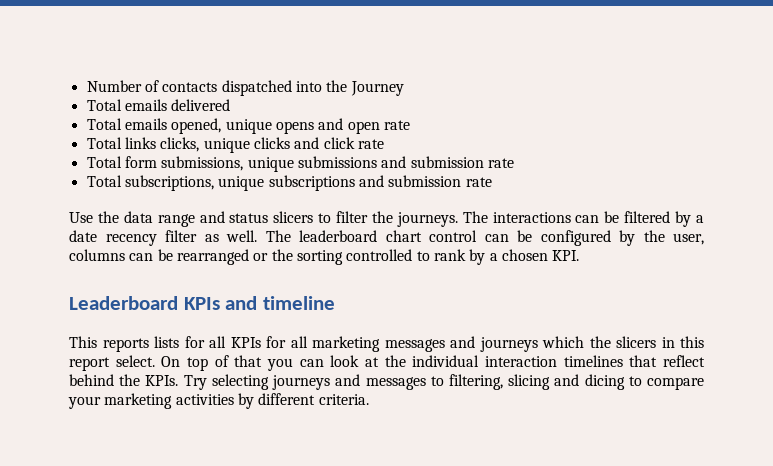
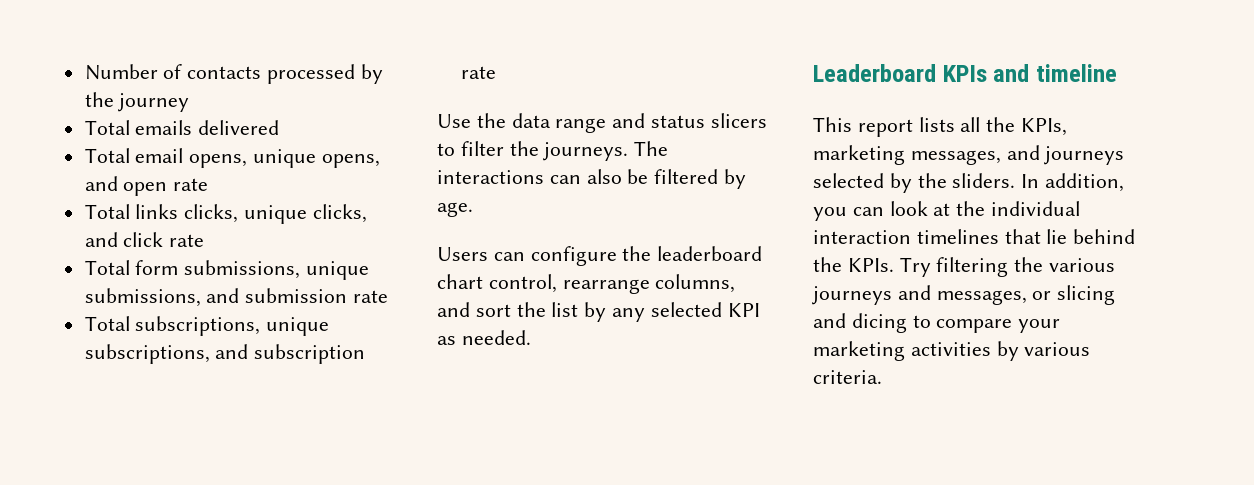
[221,80,404,96] dispatched into the Journey -> [267,64,383,84] [84,92,190,112] processed by the journey
[124,118,314,134] emails opened, unique opens -> [135,148,380,168] email opens, unique opens,
[253,137,290,149] clicks -> [312,204,367,223] clicks,
[297,156,377,168] submissions -> [84,288,201,307] submissions,
[268,175,462,191] subscriptions and submission -> [84,344,366,364] subscriptions, and subscription
(600, 219) none -> [586,169,622,184] also
[696,215,704,223] [69,230,704,246] [69,249,580,265] a date recency filter as well. The leaderboard chart control can be configured by the user, columns can be rearranged or the sorting controlled to rank by a chosen KPI. -> [437,202,473,217] [437,246,763,266] [437,274,736,294] [437,302,760,322] [437,330,531,345] age. // Users can configure the leaderboard chart control, rearrange columns, and sort the list by any selected KPI as needed.
[102,336,704,352] [69,355,263,371] reports lists for all KPIs for all marketing messages and journeys which the slicers in this report select. On top of that -> [857,117,1068,137] [813,145,1125,165] [813,173,1125,193] report lists all the KPIs, marketing messages, and journeys selected by the sliders. In addition,
[663,355,705,367] reflect -> [1046,229,1068,244] lie
[211,374,503,390] selecting journeys and messages to filtering, -> [936,257,1116,277] [812,285,1052,305] filtering the various journeys and messages, or
[258,393,316,405] different -> [1024,342,1091,356] various

